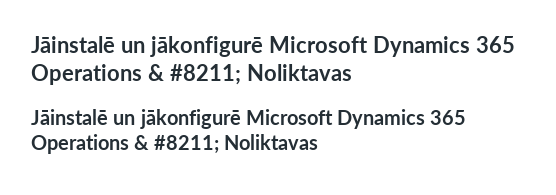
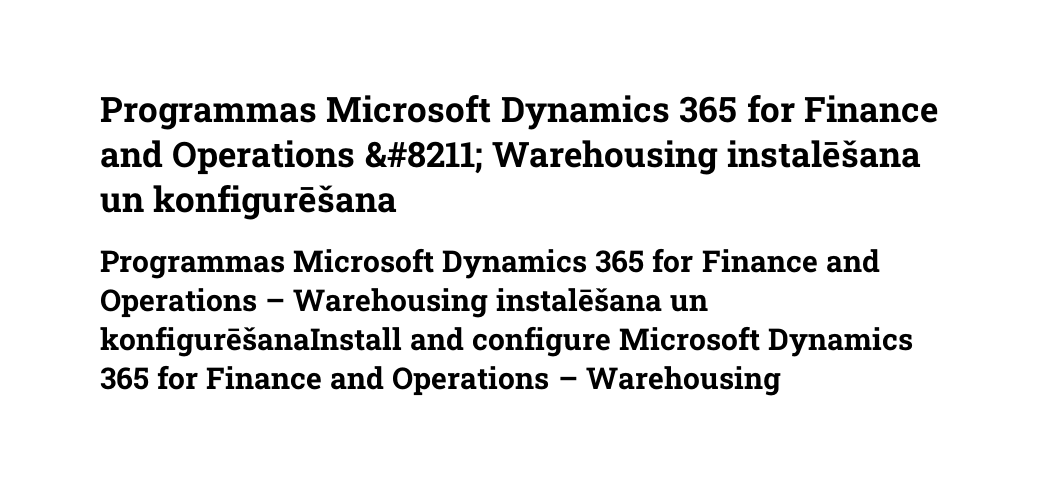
[31,36,515,57] [31,64,352,85] [31,109,467,129] [31,134,318,154] Jāinstalē un jākonfigurē Microsoft Dynamics 365 Operations & #8211; Noliktavas // Jāinstalē un jākonfigurē Microsoft Dynamics 365 Operations & #8211; Noliktavas -> [100,94,939,130] [100,140,921,175] [100,184,398,220] [100,248,880,279] [100,288,709,318] [100,326,914,357] [100,365,781,396] Programmas Microsoft Dynamics 365 for Finance and Operations &#8211; Warehousing instalēšana un konfigurēšana // Programmas Microsoft Dynamics 365 for Finance and Operations – Warehousing instalēšana un konfigurēšanaInstall and configure Microsoft Dynamics 365 for Finance and Operations – Warehousing

